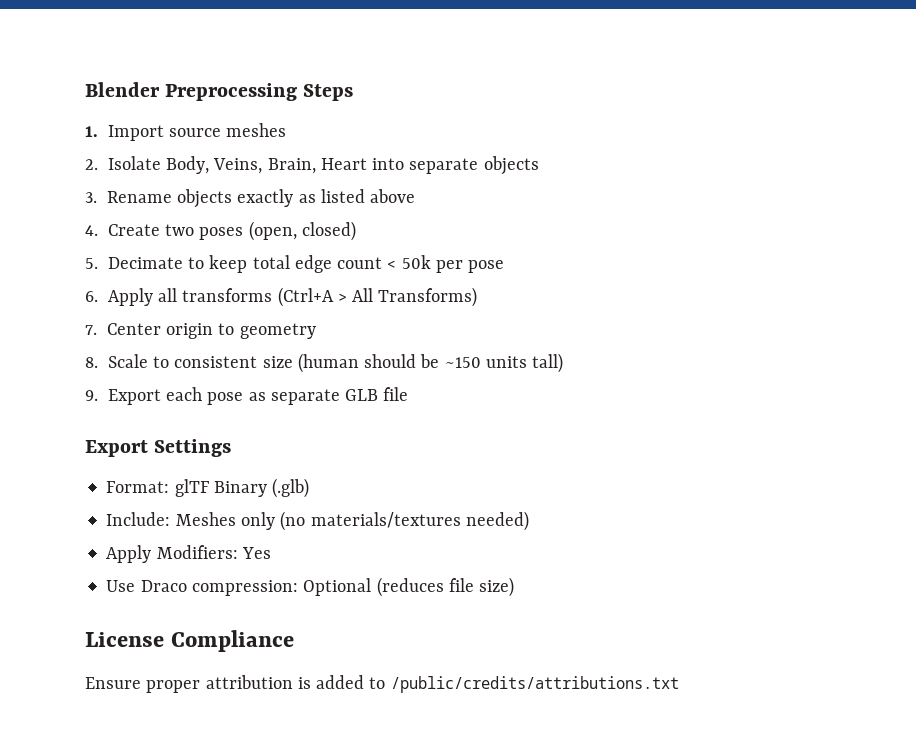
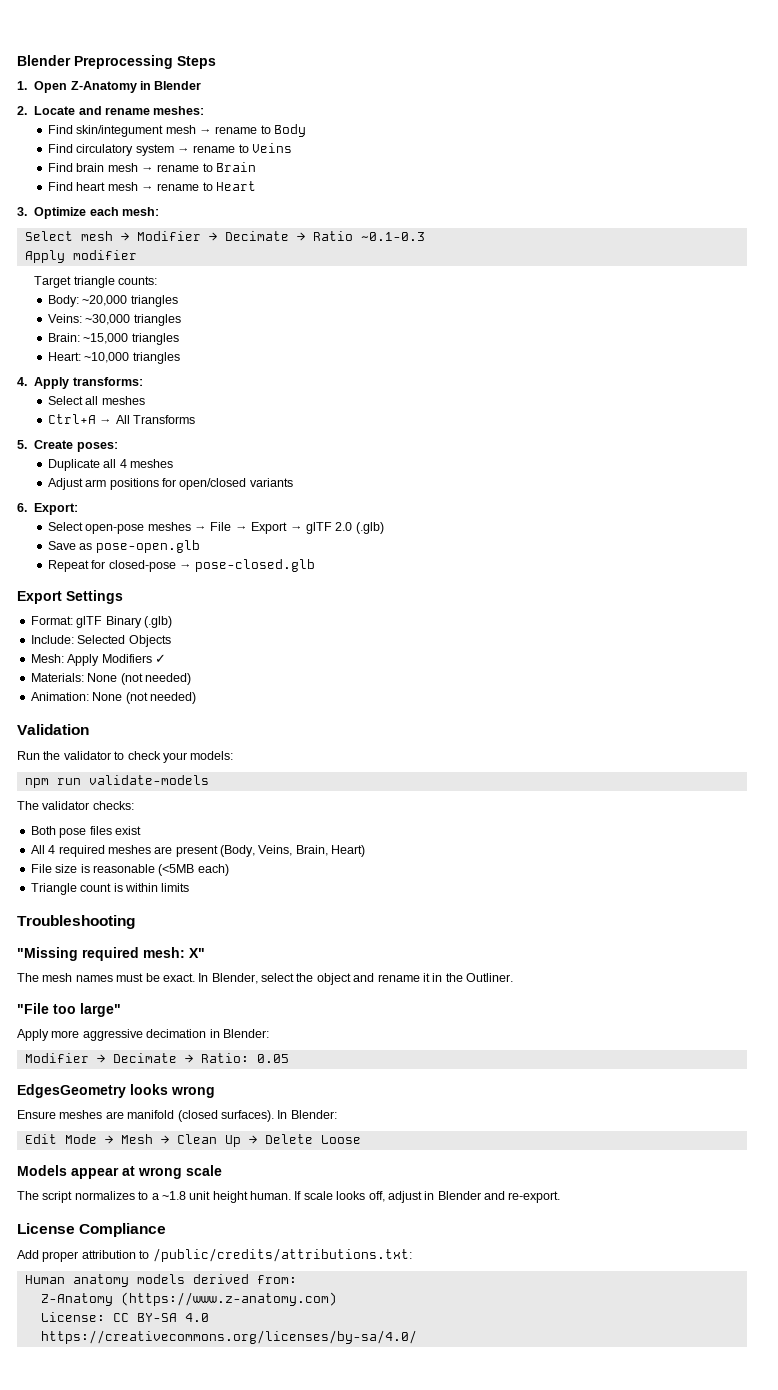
[107,123,287,141] [85,156,539,175] [85,189,416,208] [85,221,356,241] [85,255,505,273] [85,287,478,307] [85,323,316,339] [85,353,564,373] [85,387,409,405] Import source meshes // 2. Isolate Body, Veins, Brain, Heart into separate objects // 3. Rename objects exactly as listed above // 4. Create two poses (open, closed) // 5. Decimate to keep total edge count < 50k per pose // 6. Apply all transforms (Ctrl+A > All Transforms) // 7. Center origin to geometry // 8. Scale to consistent size (human should be ~150 units tall) // 9. Export each pose as separate GLB file -> [34,81,202,93] [17,106,205,115] [47,124,307,137] [47,143,293,156] [47,162,257,172] [47,181,257,191] [17,207,159,219] [24,231,425,241] [24,250,137,263] [34,276,157,288] [47,295,178,307] [47,314,181,326] [47,333,179,345] [47,352,180,364] [17,377,143,389] [47,396,145,405] [47,414,196,424] [17,440,118,452] [47,459,174,471] [47,478,293,490] [17,503,79,515] [47,522,384,534] [47,540,200,553] [47,559,316,572] Open Z-Anatomy in Blender // 2. Locate and rename meshes: // Find skin/integument mesh → rename to Body // Find circulatory system → rename to Veins // Find brain mesh → rename to Brain // Find heart mesh → rename to Heart // 3. Optimize each mesh: // Select mesh → Modifier → Decimate → Ratio ~0.1-0.3 // Apply modifier // Target triangle counts: // Body: ~20,000 triangles // Veins: ~30,000 triangles // Brain: ~15,000 triangles // Heart: ~10,000 triangles // 4. Apply transforms: // Select all meshes // Ctrl+A → All Transforms // 5. Create poses: // Duplicate all 4 meshes // Adjust arm positions for open/closed variants // 6. Export: // Select open-pose meshes → File → Export → glTF 2.0 (.glb) // Save as pose-open.glb // Repeat for closed-pose → pose-closed.glb
[175,511,529,531] [106,545,271,563] [106,577,515,597] Meshes only (no materials/textures needed) // Apply Modifiers: Yes // Use Draco compression: Optional (reduces file size) -> [77,635,171,647] [30,654,166,666] [30,673,191,685] [30,692,196,704] [17,724,89,735] [17,751,234,763] [24,775,209,788] [17,801,134,810] [30,826,141,838] [30,845,366,857] [30,864,229,876] [30,883,190,895] [17,915,135,929] [17,947,205,961] [17,973,513,985] [17,1003,121,1017] [17,1029,269,1041] [24,1053,289,1063] [17,1084,215,1098] [17,1110,337,1122] [24,1134,361,1147] [17,1165,222,1179] [17,1191,561,1203] Selected Objects // Mesh: Apply Modifiers ✓ // Materials: None (not needed) // Animation: None (not needed) // Validation // Run the validator to check your models: // npm run validate-models // The validator checks: // Both pose files exist // All 4 required meshes are present (Body, Veins, Brain, Heart) // File size is reasonable (<5MB each) // Triangle count is within limits // Troubleshooting // "Missing required mesh: X" // The mesh names must be exact. In Blender, select the object and rename it in the Outliner. // "File too large" // Apply more aggressive decimation in Blender: // Modifier → Decimate → Ratio: 0.05 // EdgesGeometry looks wrong // Ensure meshes are manifold (closed surfaces). In Blender: // Edit Mode → Mesh → Clean Up → Delete Loose // Models appear at wrong scale // The script normalizes to a ~1.8 unit height human. If scale looks off, adjust in Blender and re-export.
[85,677,141,689] Ensure -> [17,1250,39,1259] Add
[297,675,679,693] is added to /public/credits/attributions.txt -> [139,1248,412,1262] [24,1274,297,1287] [40,1292,337,1306] [40,1312,209,1322] [40,1330,417,1344] to /public/credits/attributions.txt: // Human anatomy models derived from: // Z-Anatomy (https://www.z-anatomy.com) // License: CC BY-SA 4.0 // https://creativecommons.org/licenses/by-sa/4.0/

